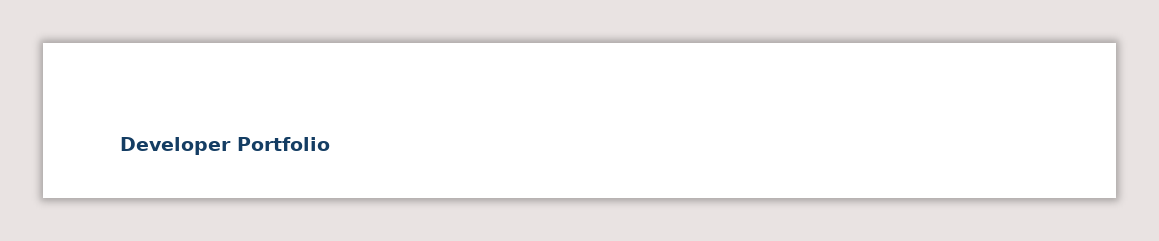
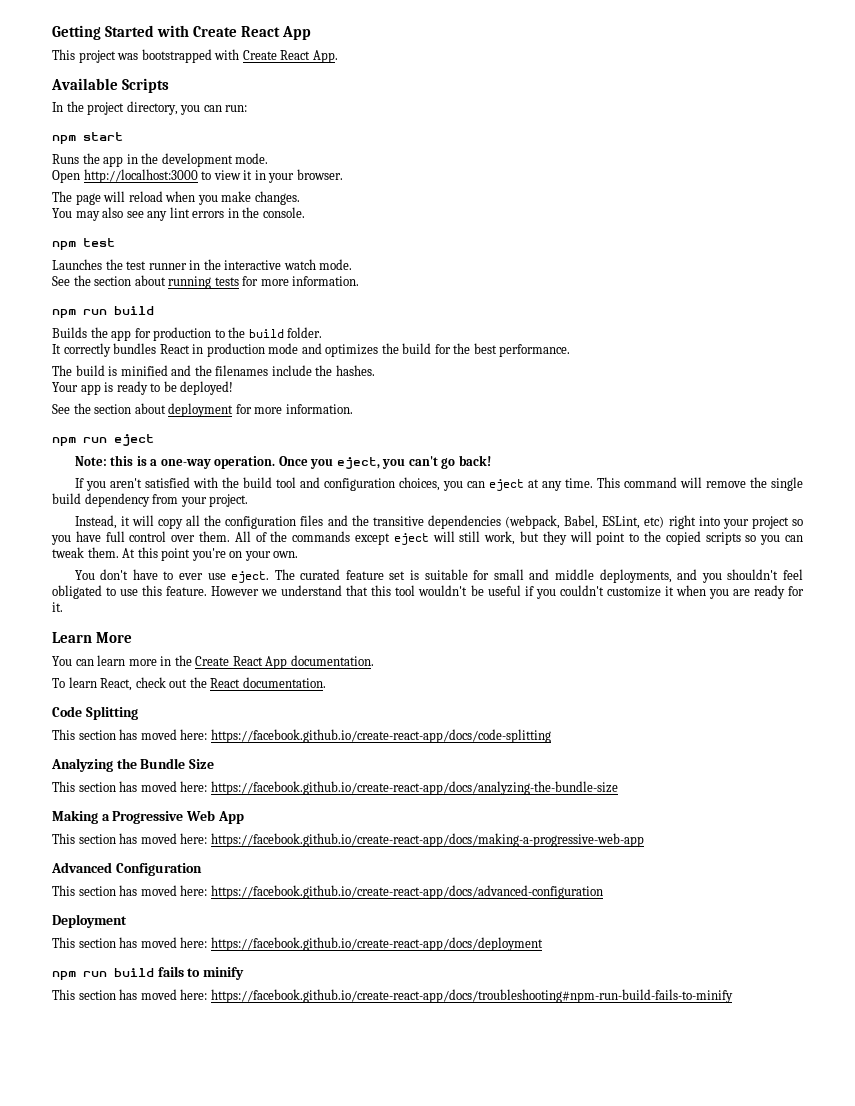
[120,137,330,155] Developer Portfolio -> [52,25,312,40] [52,49,338,63] [51,78,169,93] [52,101,248,115] [52,132,123,144] [52,153,269,167] [52,169,343,183] [52,191,300,205] [52,207,305,221] [52,238,115,250] [52,259,353,270] [52,275,360,289] [52,306,154,318] [52,327,323,341] [52,343,571,357] [52,365,375,376] [52,381,234,395] [52,403,353,417] [52,434,154,446] [74,455,491,469] [74,477,803,491] [52,493,249,507] [74,515,804,529] [51,531,803,545] [52,547,299,561] [74,569,803,583] [52,585,805,599] [52,602,63,612] [52,632,132,643] [52,655,374,669] [52,677,326,691] [52,706,138,720] [52,729,551,743] [51,758,214,772] [52,781,618,795] [52,810,244,824] [52,833,644,847] [51,862,202,876] [52,885,603,899] [52,914,127,928] [52,937,543,951] [52,966,244,980] [52,989,733,1003] Getting Started with Create React App // This project was bootstrapped with Create React App. // Available Scripts // In the project directory, you can run: // npm start // Runs the app in the development mode. // Open http://localhost:3000 to view it in your browser. // The page will reload when you make changes. // You may also see any lint errors in the console. // npm test // Launches the test runner in the interactive watch mode. // See the section about running tests for more information. // npm run build // Builds the app for production to the build folder. // It correctly bundles React in production mode and optimizes the build for the best performance. // The build is minified and the filenames include the hashes. // Your app is ready to be deployed! // See the section about deployment for more information. // npm run eject // Note: this is a one-way operation. Once you eject, you can't go back! // If you aren't satisfied with the build tool and configuration choices, you can eject at any time. This command will remove the single build dependency from your project. // Instead, it will copy all the configuration files and the transitive dependencies (webpack, Babel, ESLint, etc) right into your project so you have full control over them. All of the commands except eject will still work, but they will point to the copied scripts so you can tweak them. At this point you're on your own. // You don't have to ever use eject. The curated feature set is suitable for small and middle deployments, and you shouldn't feel obligated to use this feature. However we understand that this tool wouldn't be useful if you couldn't customize it when you are ready for it. // Learn More // You can learn more in the Create React App documentation. // To learn React, check out the React documentation. // Code Splitting // This section has moved here: https://facebook.github.io/create-react-app/docs/code-splitting // Analyzing the Bundle Size // This section has moved here: https://facebook.github.io/create-react-app/docs/analyzing-the-bundle-size // Making a Progressive Web App // This section has moved here: https://facebook.github.io/create-react-app/docs/making-a-progressive-web-app // Advanced Configuration // This section has moved here: https://facebook.github.io/create-react-app/docs/advanced-configuration // Deployment // This section has moved here: https://facebook.github.io/create-react-app/docs/deployment // npm run build fails to minify // This section has moved here: https://facebook.github.io/create-react-app/docs/troubleshooting#npm-run-build-fails-to-minify

